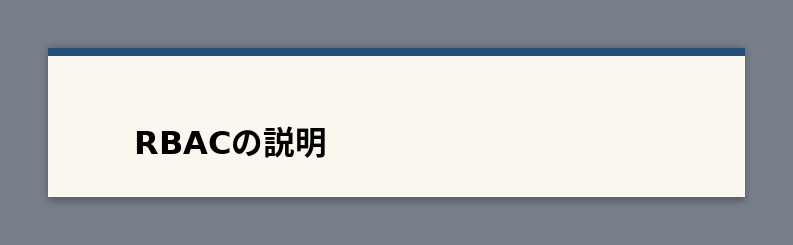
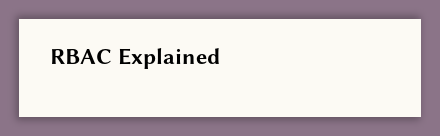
[231,126,327,158] の説明 -> [118,48,221,69] Explained

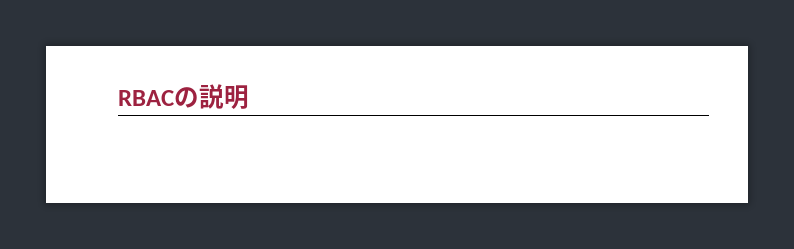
[118,48,221,69] Explained -> [174,84,249,109] の説明

